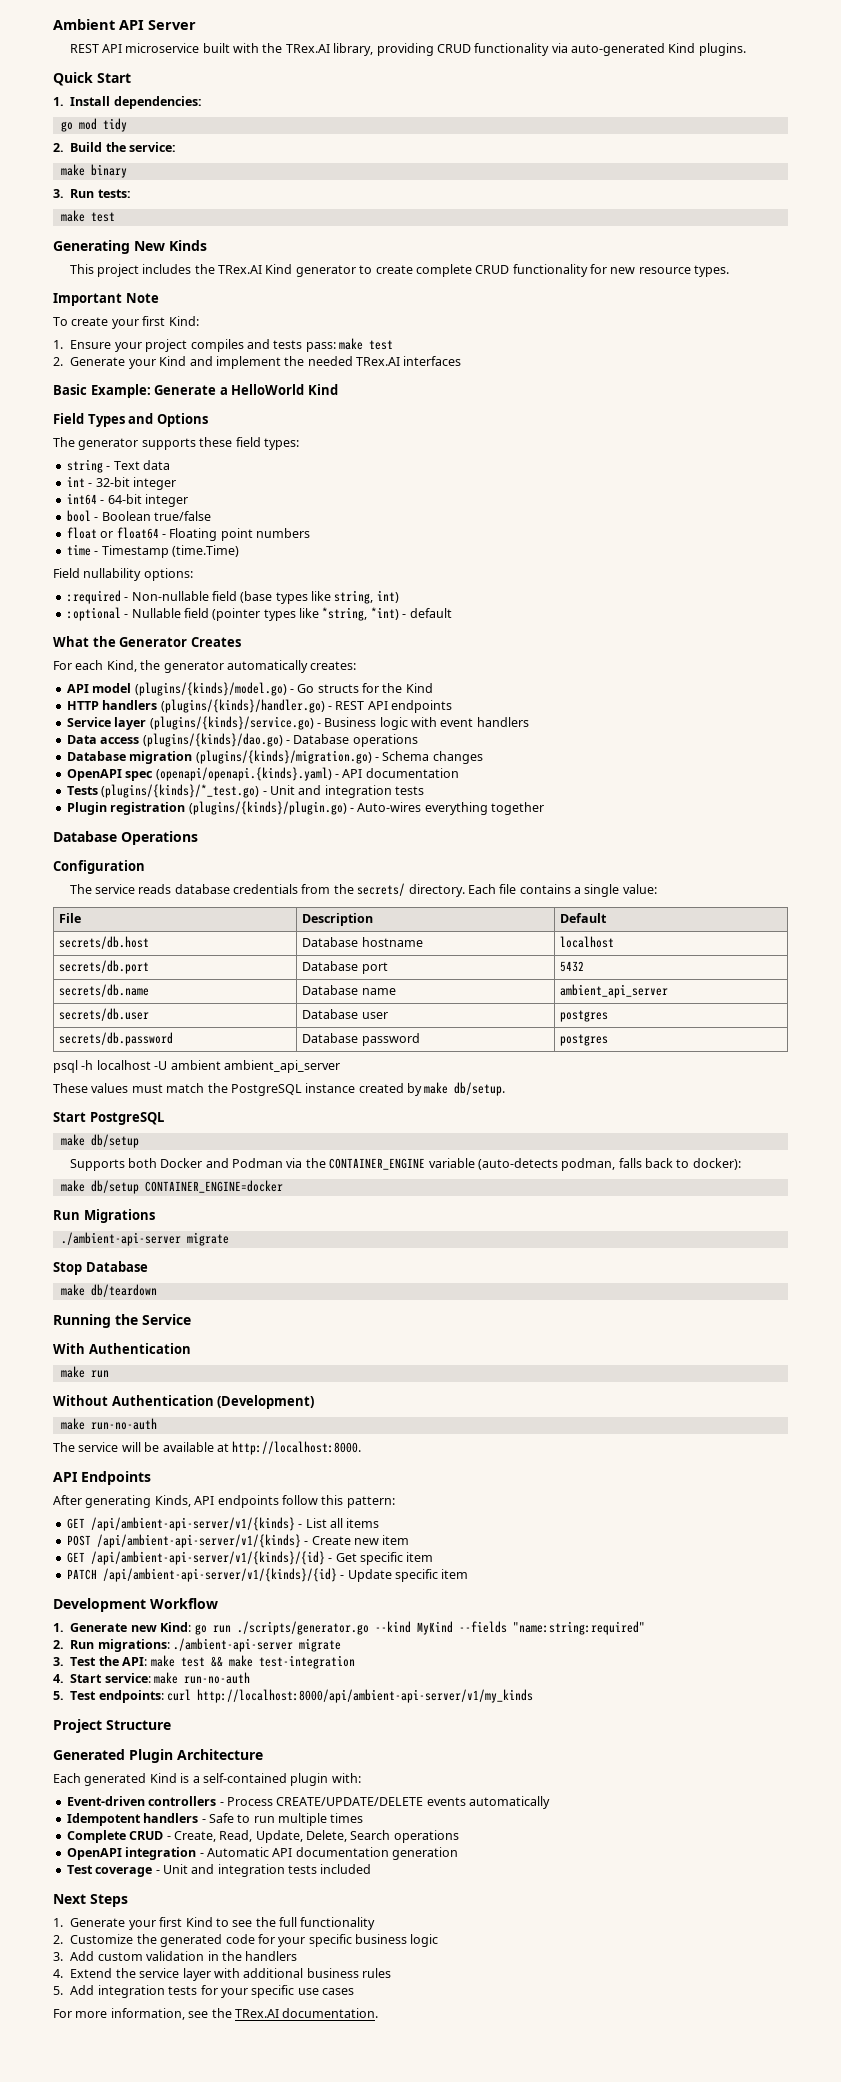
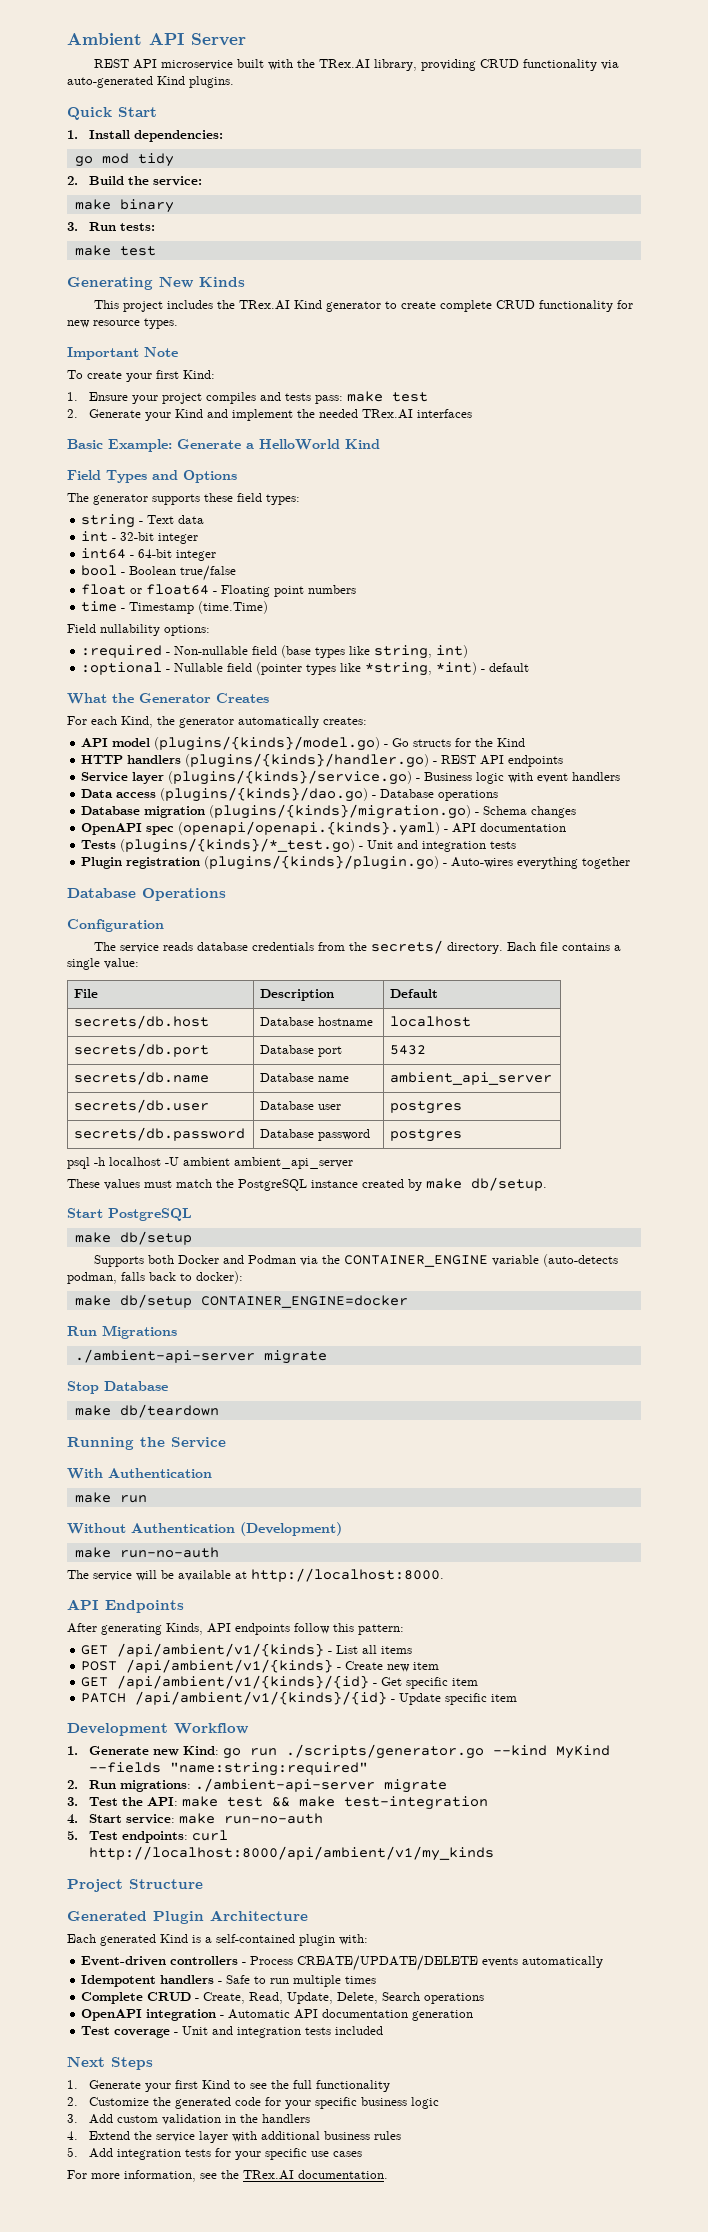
[90,1517,295,1531] /api/ambient-api-server/v1/{kinds} -> [117,1643,325,1657] /api/ambient/v1/{kinds}
[96,1534,301,1548] /api/ambient-api-server/v1/{kinds} -> [126,1659,334,1673] /api/ambient/v1/{kinds}
[90,1551,325,1565] /api/ambient-api-server/v1/{kinds}/{id} -> [117,1675,370,1689] /api/ambient/v1/{kinds}/{id}
[102,1568,337,1582] /api/ambient-api-server/v1/{kinds}/{id} -> [135,1691,388,1705] /api/ambient/v1/{kinds}/{id}
[197,1689,534,1703] http://localhost:8000/api/ambient-api-server/v1/my_kinds -> [88,1846,494,1861] http://localhost:8000/api/ambient/v1/my_kinds

